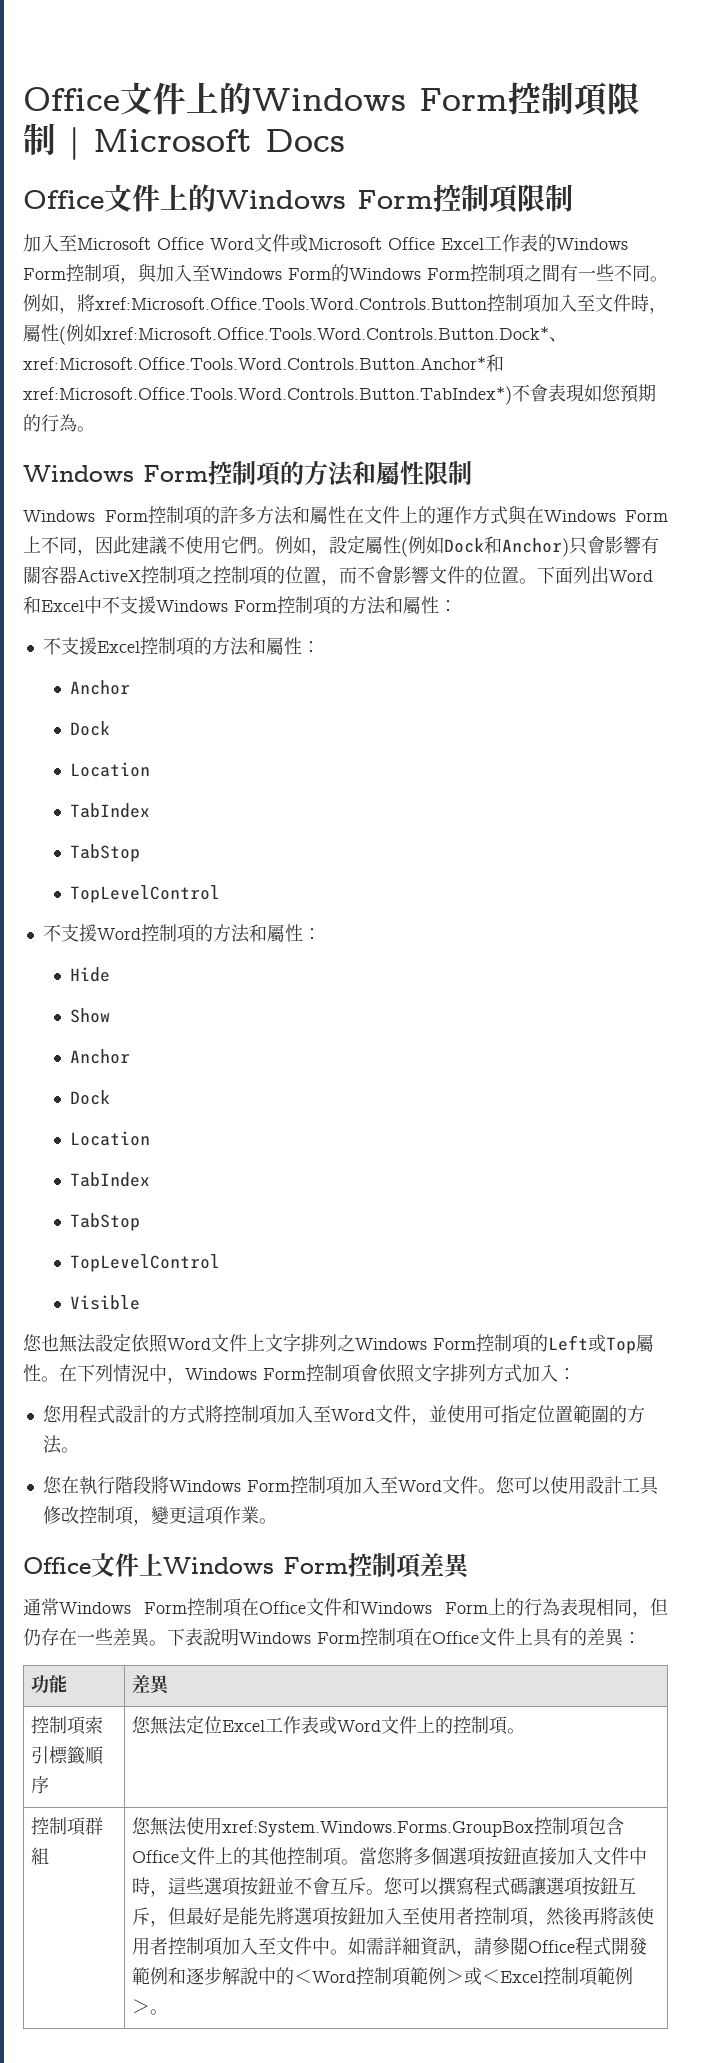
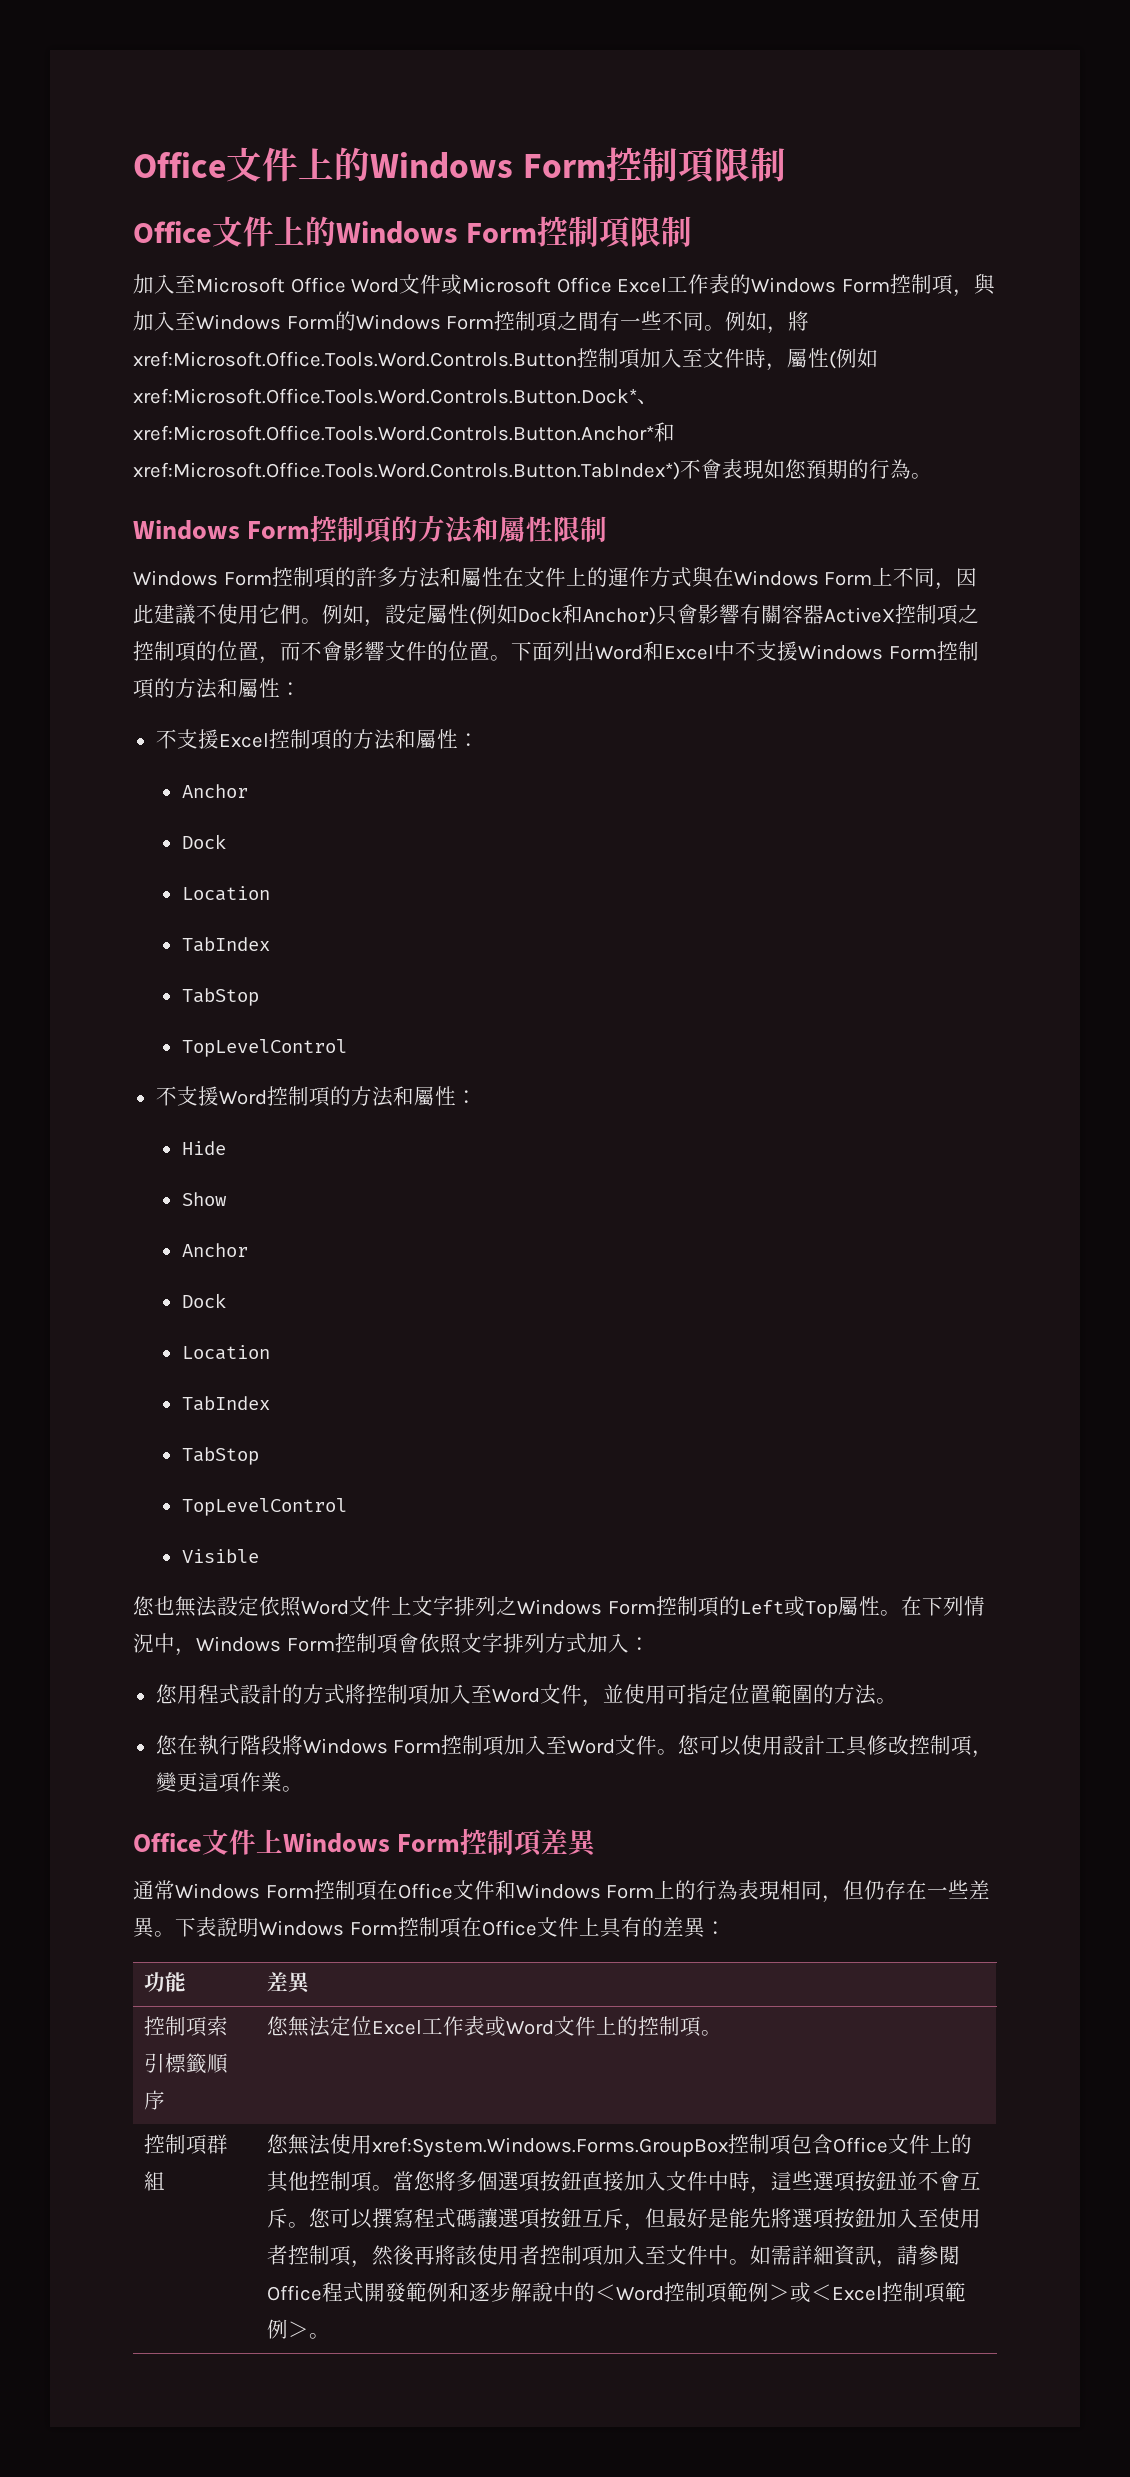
[23,82,640,116] [23,123,345,160] Office文件上的Windows Form控制項限制 | Microsoft Docs -> [133,147,786,183] Office文件上的Windows Form控制項限制

